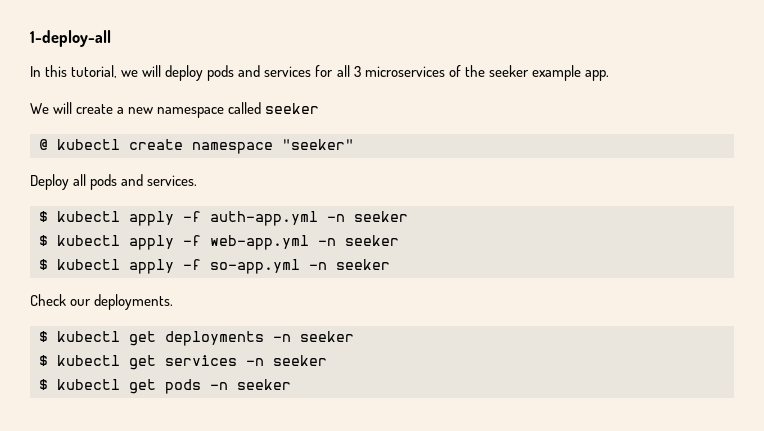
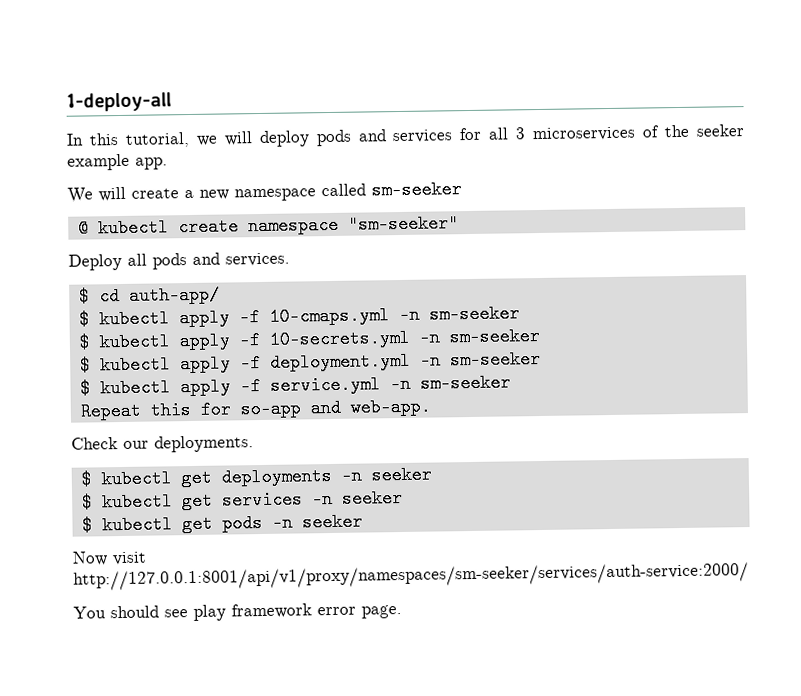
[265,103,320,114] seeker -> [371,180,462,200] sm-seeker
[282,139,354,150] "seeker" -> [347,214,459,234] "sm-seeker"
[57,211,408,226] [39,235,399,250] [39,259,390,274] kubectl apply -f auth-app.yml -n seeker // $ kubectl apply -f web-app.yml -n seeker // $ kubectl apply -f so-app.yml -n seeker -> [98,285,220,306] [78,304,520,329] [78,327,540,352] [79,350,541,375] [79,373,511,398] [79,397,431,421] cd auth-app/ // $ kubectl apply -f 10-cmaps.yml -n sm-seeker // $ kubectl apply -f 10-secrets.yml -n sm-seeker // $ kubectl apply -f deployment.yml -n sm-seeker // $ kubectl apply -f service.yml -n sm-seeker // Repeat this for so-app and web-app.
(291, 384) none -> [72,551,147,566] [73,562,749,591] [73,603,402,621] // Now visit http://127.0.0.1:8001/api/v1/proxy/namespaces/sm-seeker/services/auth-service:2000/ // You should see play framework error page.

